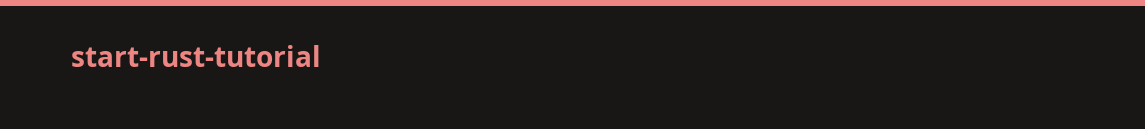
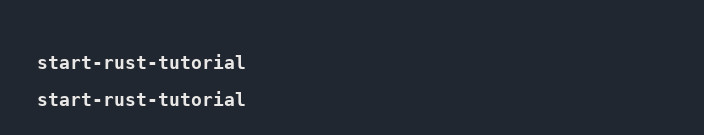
[71,45,321,67] start-rust-tutorial -> [37,54,246,69] [37,91,246,106] start-rust-tutorial // start-rust-tutorial

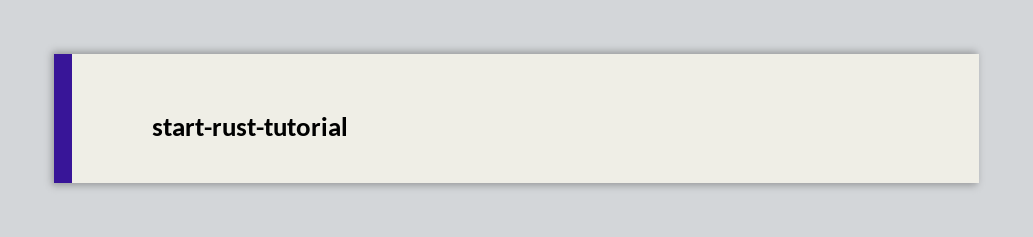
[37,54,246,69] [37,91,246,106] start-rust-tutorial // start-rust-tutorial -> [152,117,348,136] start-rust-tutorial

